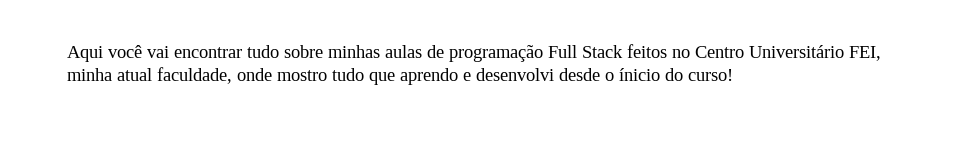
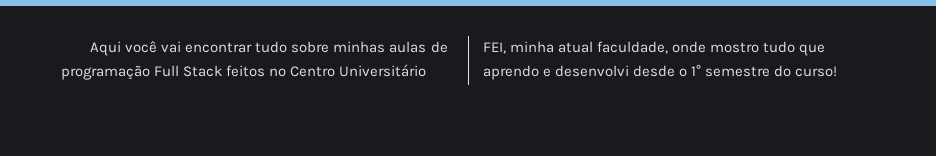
[619,68,660,81] ínicio -> [691,64,771,77] 1° semestre

